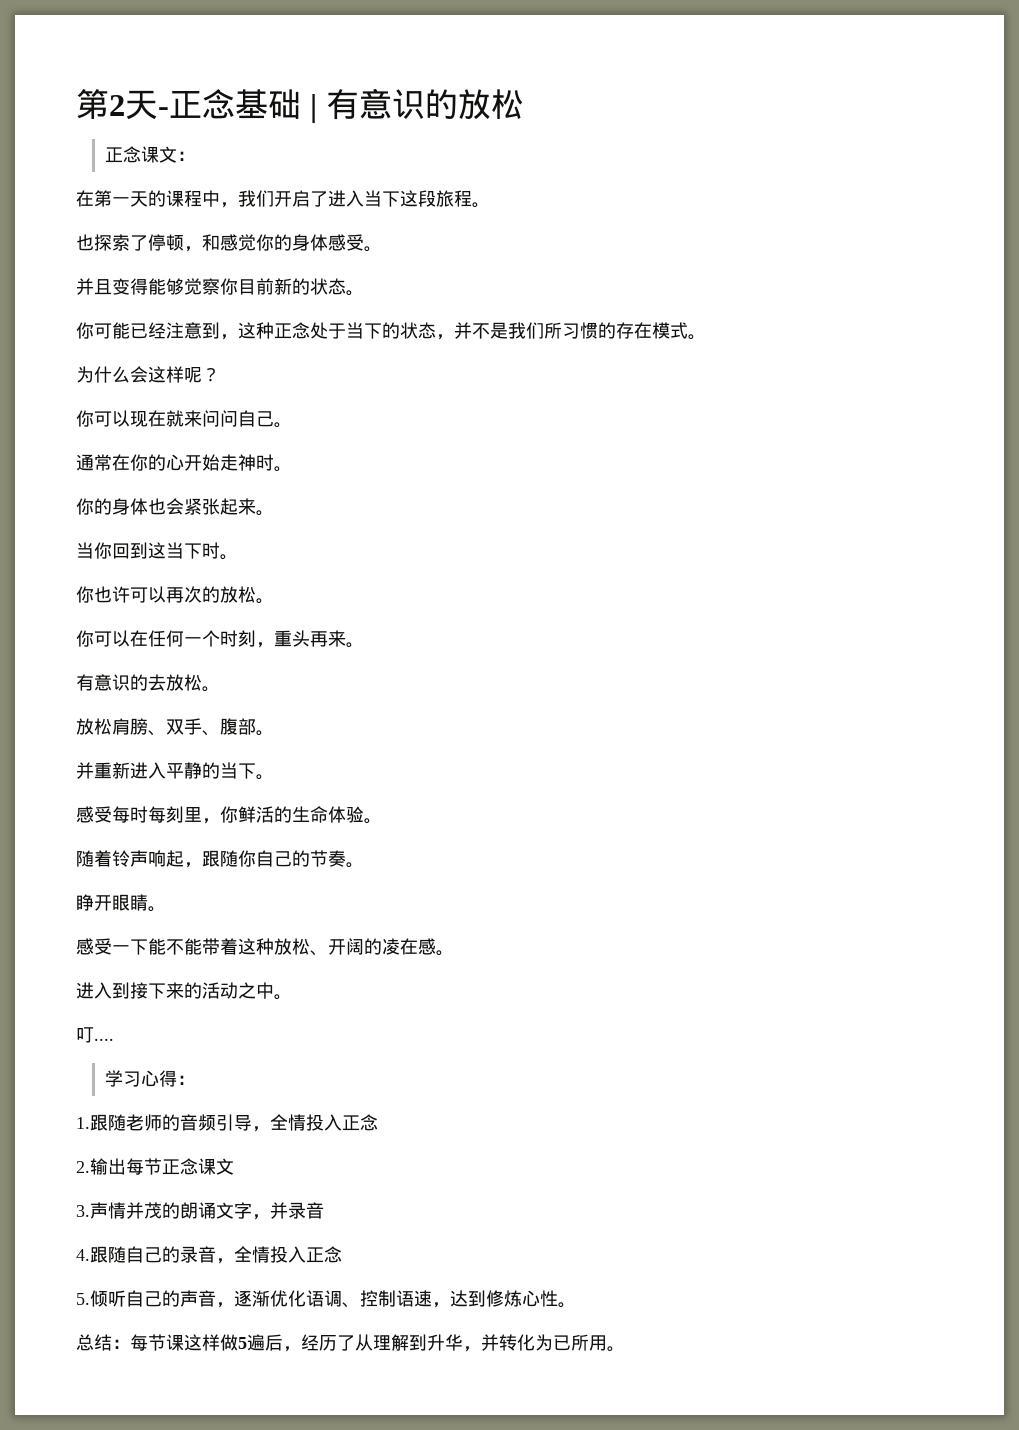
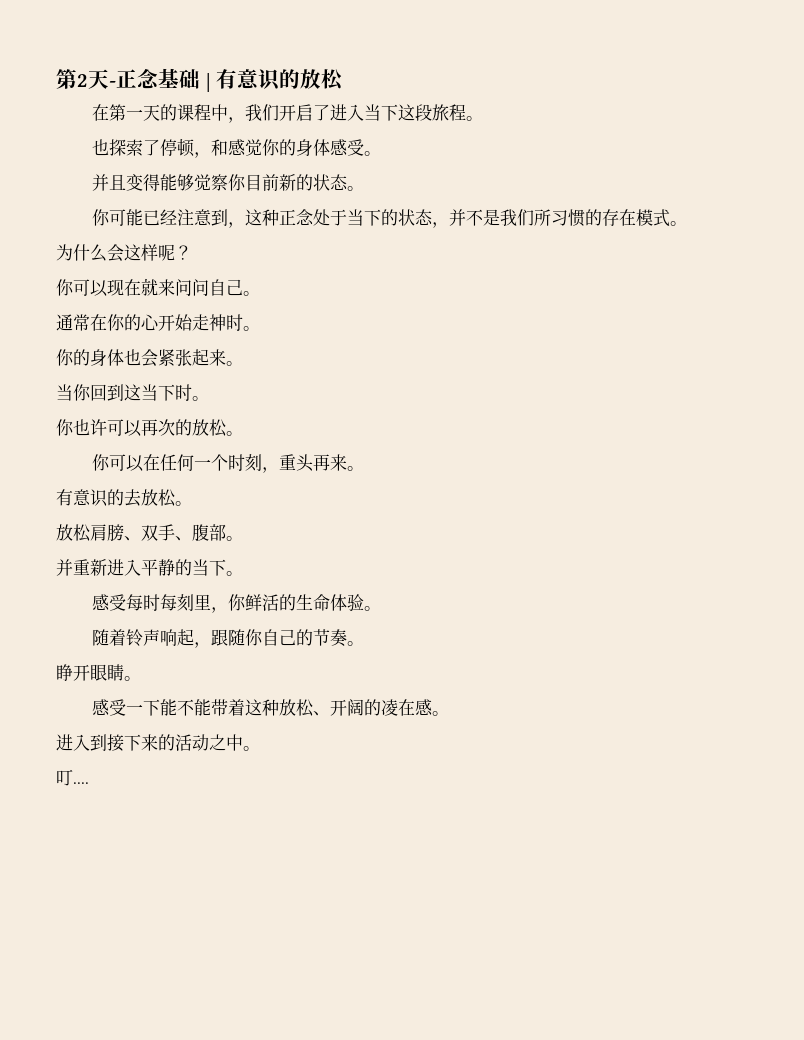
[104,146,195,163] // 正念课文： -> (344, 80) none
[104,1070,195,1087] [76,1114,378,1132] [76,1158,234,1175] [76,1202,324,1220] [76,1246,342,1264] [76,1290,576,1308] [76,1334,625,1352] // 学习心得： // 1.跟随老师的音频引导，全情投入正念 // 2.输出每节正念课文 // 3.声情并茂的朗诵文字，并录音 // 4.跟随自己的录音，全情投入正念 // 5.倾听自己的声音，逐渐优化语调、控制语速，达到修炼心性。 // 总结：每节课这样做5遍后，经历了从理解到升华，并转化为已所用。 -> (89, 783) none

